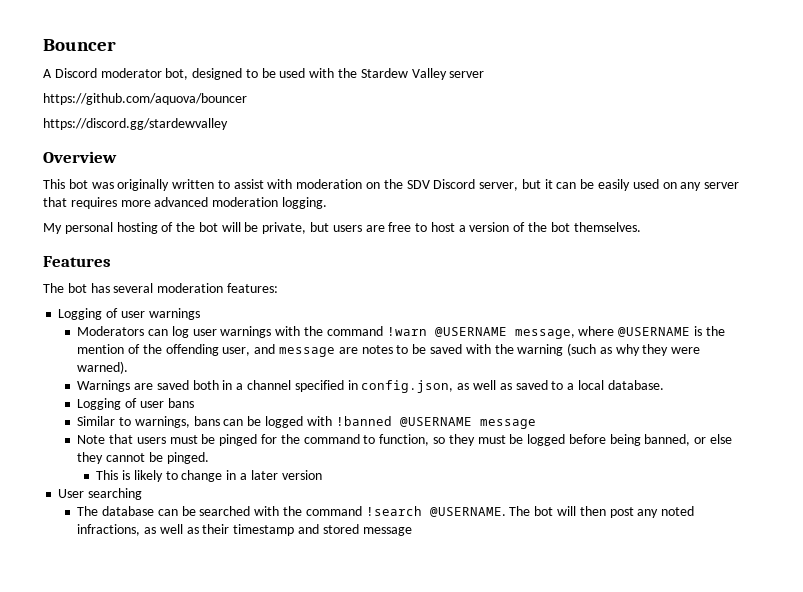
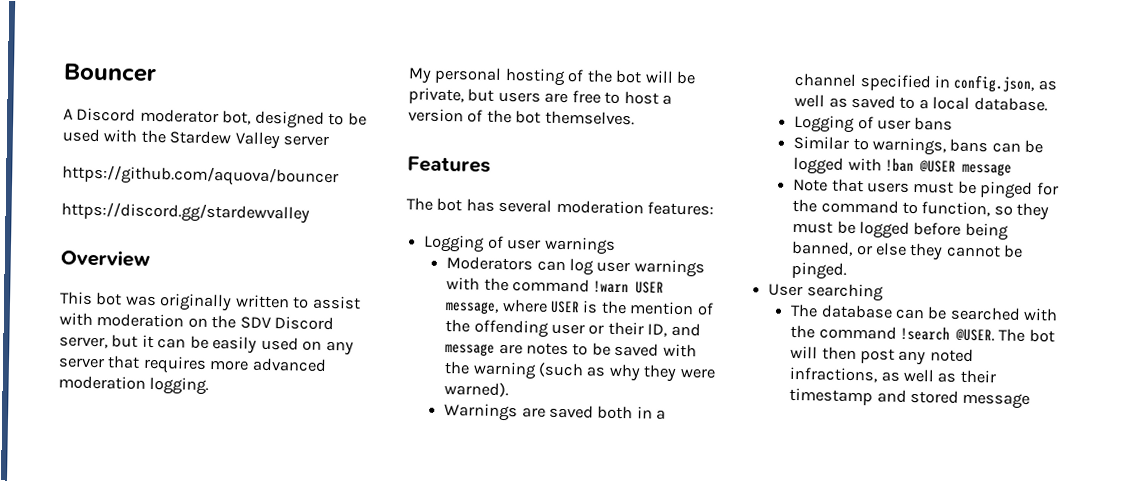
[434,327,507,337] @USERNAME -> [635,281,665,294] USER
[618,327,691,337] @USERNAME -> [550,300,581,314] USER
[222,347,251,356] user, -> [551,321,668,337] user or their ID,
[335,416,472,427] !banned @USERNAME -> [885,158,957,173] !ban @USER
[96,470,322,482] // This is likely to change in a later version -> (848, 270) none
[429,507,506,517] @USERNAME. -> [955,328,996,342] @USER.

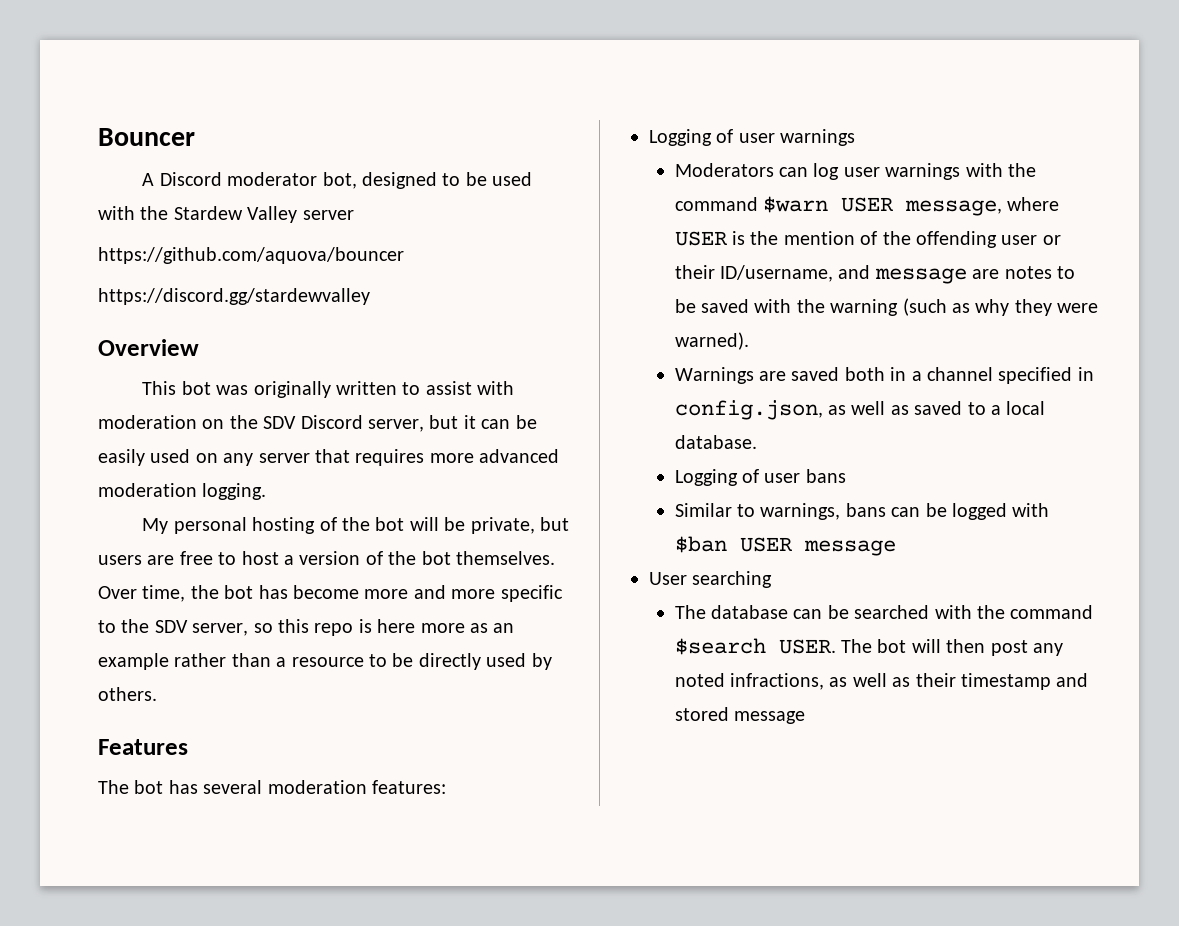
(635, 118) none -> [98,585,563,602] [98,619,515,636] [98,653,552,670] [98,687,157,701] Over time, the bot has become more and more specific to the SDV server, so this repo is here more as an example rather than a resource to be directly used by others.
[593,280,630,294] !warn -> [763,196,829,213] $warn
[647,323,668,337] ID, -> [720,265,834,282] ID/username,
[885,158,1013,177] [793,178,1059,200] [792,198,1050,221] [792,220,1009,241] [791,240,1024,261] [791,261,848,280] !ban @USER message // Note that users must be pinged for the command to function, so they must be logged before being banned, or else they cannot be pinged. -> [674,536,896,556] $ban USER message
[900,326,996,342] !search @USER. -> [674,638,836,655] $search USER.

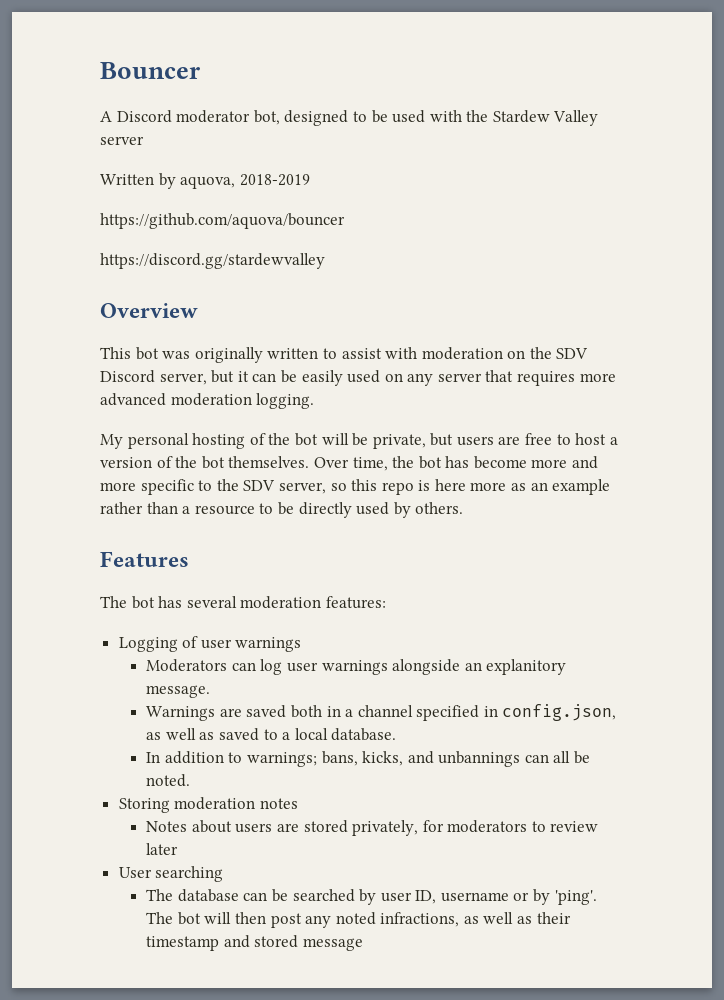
(354, 215) none -> [100,173,310,189] // Written by aquova, 2018-2019
[965,163,1037,177] [674,196,1060,216] [674,231,1061,248] [674,265,1076,284] [674,298,1099,316] [674,332,749,350] with the command $warn USER message, where USER is the mention of the offending user or their ID/username, and message are notes to be saved with the warning (such as why they were warned). -> [392,659,567,675] [146,685,211,698] alongside an explanitory message.
[674,469,846,486] [674,503,1050,520] [674,536,896,556] Logging of user bans // Similar to warnings, bans can be logged with $ban USER message -> [146,751,591,767] [146,774,191,787] [118,797,298,813] [146,820,599,836] [146,843,179,855] In addition to warnings; bans, kicks, and unbannings can all be noted. // Storing moderation notes // Notes about users are stored privately, for moderators to review later
[934,605,1094,619] [674,638,836,655] with the command $search USER. -> [359,889,597,905] by user ID, username or by 'ping'.

